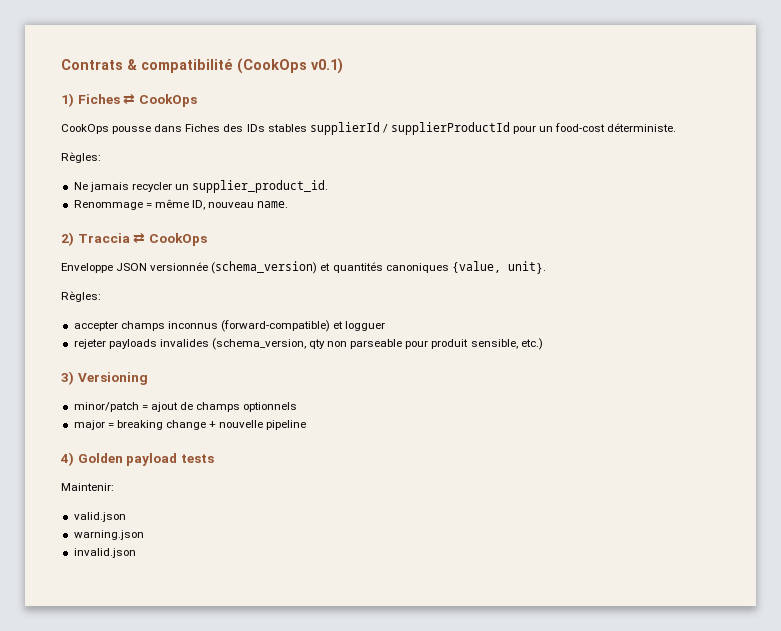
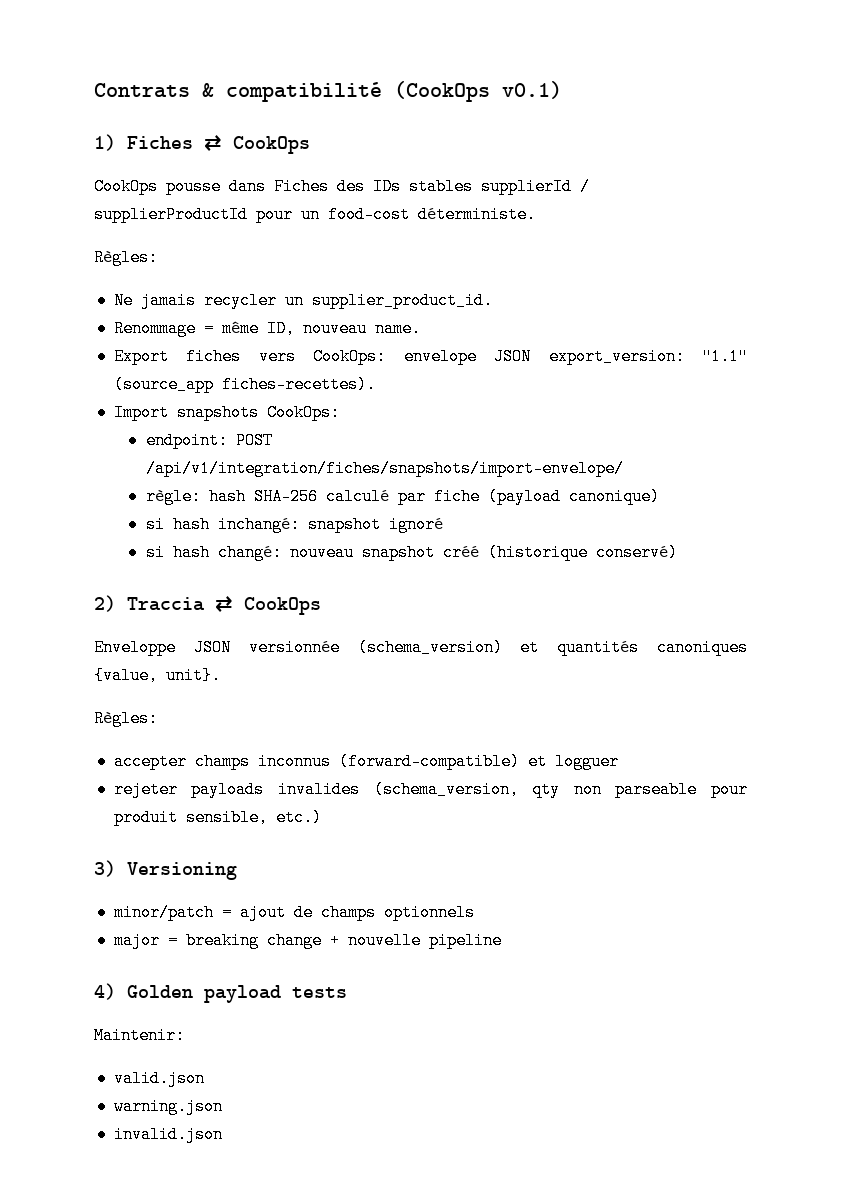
(289, 204) none -> [113,348,749,365] [113,376,376,393] [113,404,340,421] [145,432,273,449] [145,460,624,477] [145,488,660,505] [145,516,443,533] [145,544,678,561] // Export fiches vers CookOps: envelope JSON export_version: "1.1" (source_app fiches-recettes). // Import snapshots CookOps: // endpoint: POST /api/v1/integration/fiches/snapshots/import-envelope/ // règle: hash SHA-256 calculé par fiche (payload canonique) // si hash inchangé: snapshot ignoré // si hash changé: nouveau snapshot créé (historique conservé)

